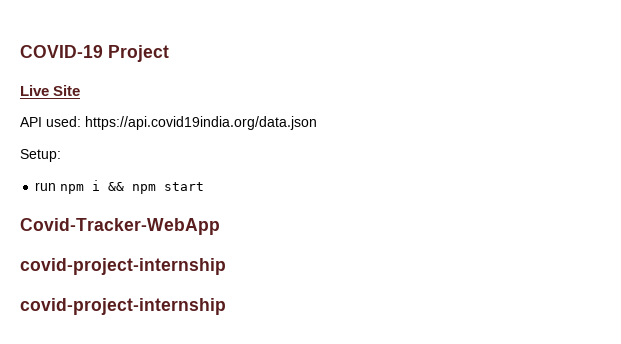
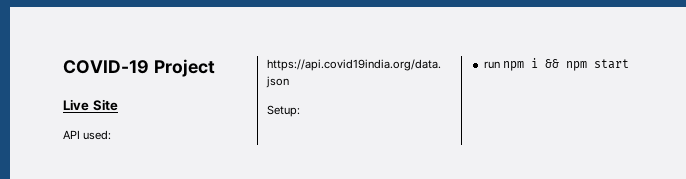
[20,218,220,235] [20,258,226,275] [20,298,226,315] // Covid-Tracker-WebApp // covid-project-internship // covid-project-internship -> (629, 64) none

